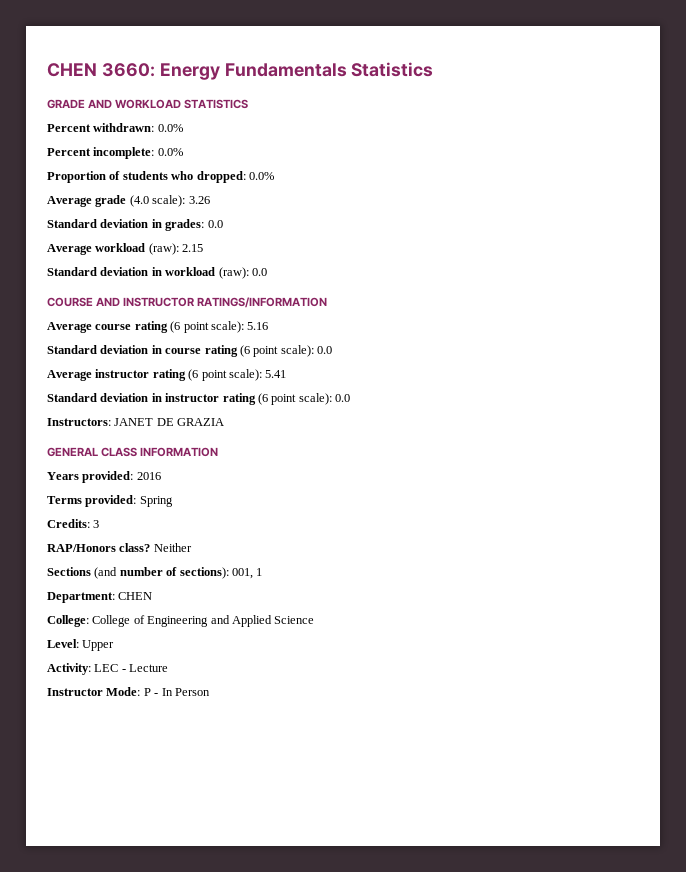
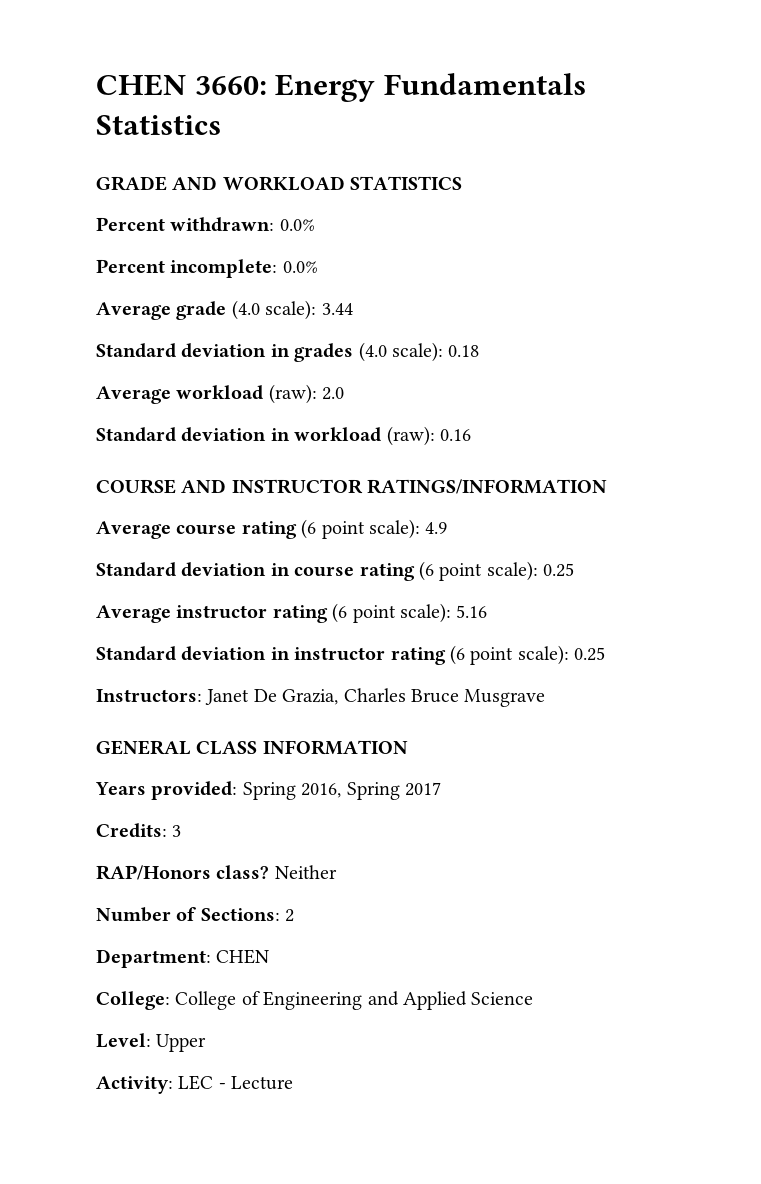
[47,171,274,183] // Proportion of students who dropped: 0.0% -> (318, 267) none
[188,196,210,204] [47,219,223,231] 3.26 // Standard deviation in grades: 0.0 -> [321,303,353,315] [96,342,480,362] 3.44 // Standard deviation in grades (4.0 scale): 0.18
[182,244,204,252] 2.15 -> [322,387,345,400] 2.0
[251,268,267,276] 0.0 -> [440,429,471,441] 0.16
[247,322,269,330] 5.16 -> [425,522,448,534] 4.9
[317,346,332,354] 0.0 -> [543,563,575,577] 0.25
[265,370,287,378] 5.41 -> [456,605,488,618] 5.16
[335,394,350,402] 0.0 -> [574,647,606,661] 0.25
[114,418,225,426] JANET DE GRAZIA -> [205,688,546,707] Janet De Grazia, Charles Bruce Musgrave
[136,472,161,480] [47,495,173,507] 2016 // Terms provided: Spring -> [242,782,441,800] Spring 2016, Spring 2017
[47,567,263,579] Sections (and number of sections): 001, 1 -> [96,907,295,922] Number of Sections: 2
[47,687,210,696] // Instructor Mode: P - In Person -> (294, 1083) none

